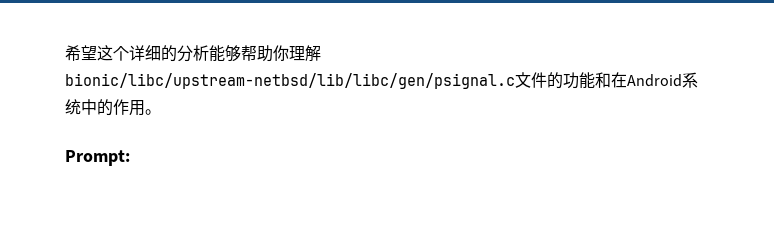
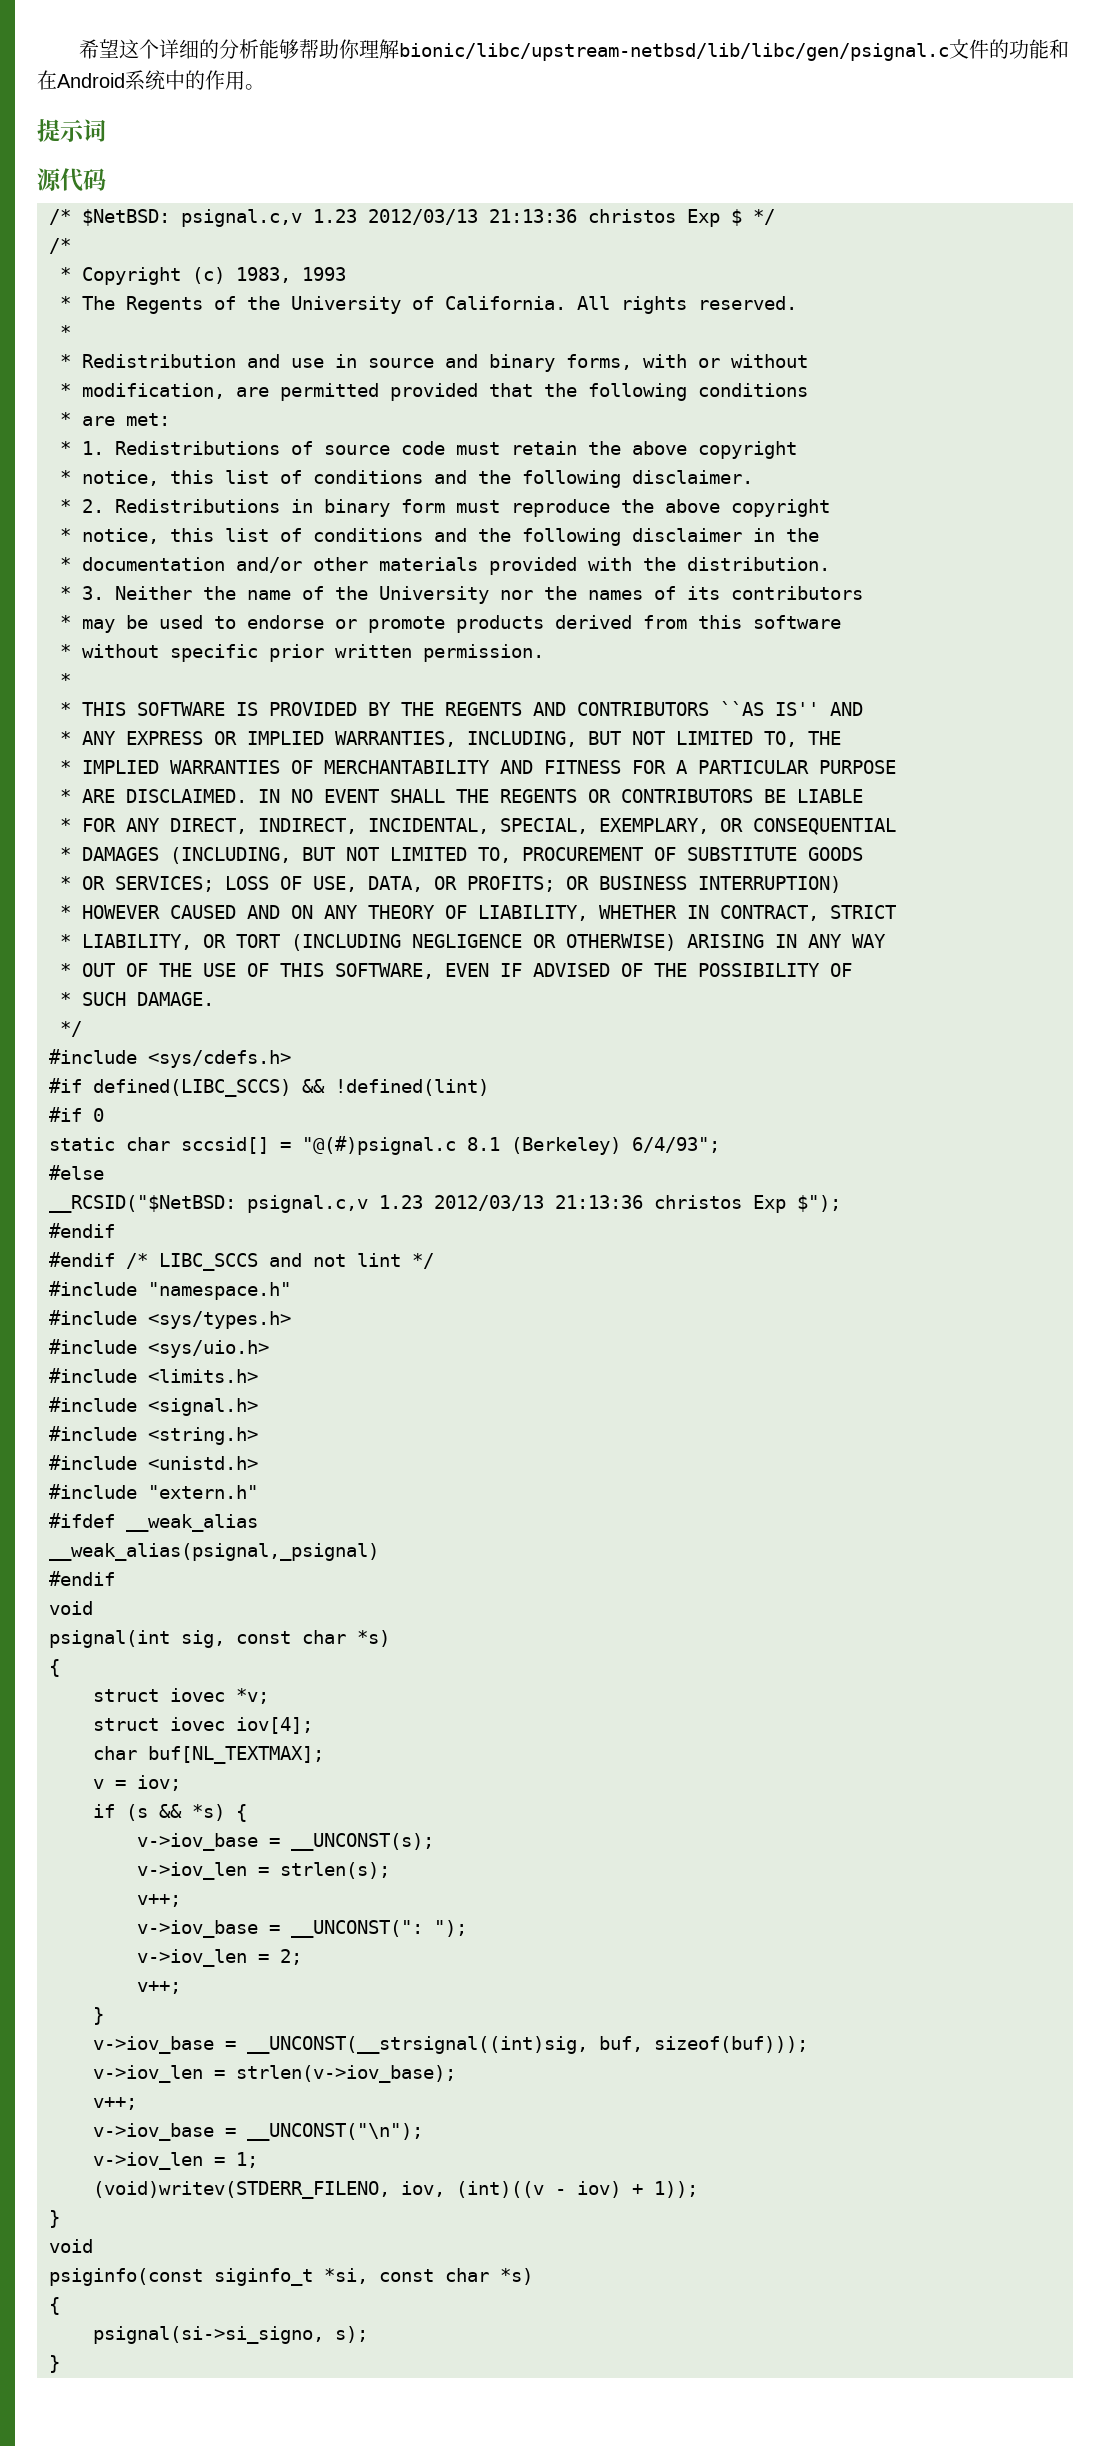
[65,150,130,166] Prompt: -> [37,119,106,142] [37,168,106,192] [49,209,775,227] [49,238,71,254] [60,267,346,285] [60,296,797,314] [60,325,71,339] [60,354,808,372] [60,383,808,401] [60,412,170,426] [60,441,797,459] [60,470,753,488] [60,499,830,517] [60,528,819,546] [60,557,830,575] [60,586,863,604] [60,615,841,633] [60,644,544,662] [60,673,71,687] [60,701,863,716] [60,731,841,747] [60,760,896,774] [60,789,863,803] [60,818,896,835] [60,847,863,864] [60,876,841,893] [60,905,896,921] [60,934,886,951] [60,963,852,979] [60,992,214,1006] [60,1021,82,1037] [49,1049,291,1068] [49,1078,489,1097] [49,1107,104,1122] [49,1136,720,1155] [49,1165,104,1180] [49,1195,841,1213] [49,1223,115,1238] [49,1252,434,1271] [49,1281,291,1300] [49,1310,291,1329] [49,1339,269,1358] [49,1368,258,1383] [49,1397,258,1416] [49,1426,258,1445] [49,1455,258,1470] [49,1484,258,1499] [49,1513,258,1532] [49,1543,379,1561] [49,1571,115,1586] [49,1601,93,1615] [49,1630,390,1648] [49,1659,60,1677] [93,1688,269,1704] [93,1717,313,1734] [93,1746,324,1764] [93,1775,181,1791] [93,1804,247,1822] [137,1833,434,1851] [137,1862,390,1880] [137,1894,181,1907] [137,1920,467,1938] [137,1949,302,1967] [137,1981,181,1994] [93,2007,104,2025] [93,2036,808,2054] [93,2065,456,2083] [93,2097,137,2110] [93,2123,423,2141] [93,2152,258,2170] [93,2181,698,2199] [49,2210,60,2228] [49,2239,93,2253] [49,2268,533,2286] [49,2297,60,2315] [93,2326,368,2344] [49,2355,60,2373] 提示词 // 源代码 // /* $NetBSD: psignal.c,v 1.23 2012/03/13 21:13:36 christos Exp $ */ // /* // * Copyright (c) 1983, 1993 // * The Regents of the University of California. All rights reserved. // * // * Redistribution and use in source and binary forms, with or without // * modification, are permitted provided that the following conditions // * are met: // * 1. Redistributions of source code must retain the above copyright // * notice, this list of conditions and the following disclaimer. // * 2. Redistributions in binary form must reproduce the above copyright // * notice, this list of conditions and the following disclaimer in the // * documentation and/or other materials provided with the distribution. // * 3. Neither the name of the University nor the names of its contributors // * may be used to endorse or promote products derived from this software // * without specific prior written permission. // * // * THIS SOFTWARE IS PROVIDED BY THE REGENTS AND CONTRIBUTORS ``AS IS'' AND // * ANY EXPRESS OR IMPLIED WARRANTIES, INCLUDING, BUT NOT LIMITED TO, THE // * IMPLIED WARRANTIES OF MERCHANTABILITY AND FITNESS FOR A PARTICULAR PURPOSE // * ARE DISCLAIMED. IN NO EVENT SHALL THE REGENTS OR CONTRIBUTORS BE LIABLE // * FOR ANY DIRECT, INDIRECT, INCIDENTAL, SPECIAL, EXEMPLARY, OR CONSEQUENTIAL // * DAMAGES (INCLUDING, BUT NOT LIMITED TO, PROCUREMENT OF SUBSTITUTE GOODS // * OR SERVICES; LOSS OF USE, DATA, OR PROFITS; OR BUSINESS INTERRUPTION) // * HOWEVER CAUSED AND ON ANY THEORY OF LIABILITY, WHETHER IN CONTRACT, STRICT // * LIABILITY, OR TORT (INCLUDING NEGLIGENCE OR OTHERWISE) ARISING IN ANY WAY // * OUT OF THE USE OF THIS SOFTWARE, EVEN IF ADVISED OF THE POSSIBILITY OF // * SUCH DAMAGE. // */ // #include <sys/cdefs.h> // #if defined(LIBC_SCCS) && !defined(lint) // #if 0 // static char sccsid[] = "@(#)psignal.c 8.1 (Berkeley) 6/4/93"; // #else // __RCSID("$NetBSD: psignal.c,v 1.23 2012/03/13 21:13:36 christos Exp $"); // #endif // #endif /* LIBC_SCCS and not lint */ // #include "namespace.h" // #include <sys/types.h> // #include <sys/uio.h> // #include <limits.h> // #include <signal.h> // #include <string.h> // #include <unistd.h> // #include "extern.h" // #ifdef __weak_alias // __weak_alias(psignal,_psignal) // #endif // void // psignal(int sig, const char *s) // { // struct iovec *v; // struct iovec iov[4]; // char buf[NL_TEXTMAX]; // v = iov; // if (s && *s) { // v->iov_base = __UNCONST(s); // v->iov_len = strlen(s); // v++; // v->iov_base = __UNCONST(": "); // v->iov_len = 2; // v++; // } // v->iov_base = __UNCONST(__strsignal((int)sig, buf, sizeof(buf))); // v->iov_len = strlen(v->iov_base); // v++; // v->iov_base = __UNCONST("\n"); // v->iov_len = 1; // (void)writev(STDERR_FILENO, iov, (int)((v - iov) + 1)); // } // void // psiginfo(const siginfo_t *si, const char *s) // { // psignal(si->si_signo, s); // }

